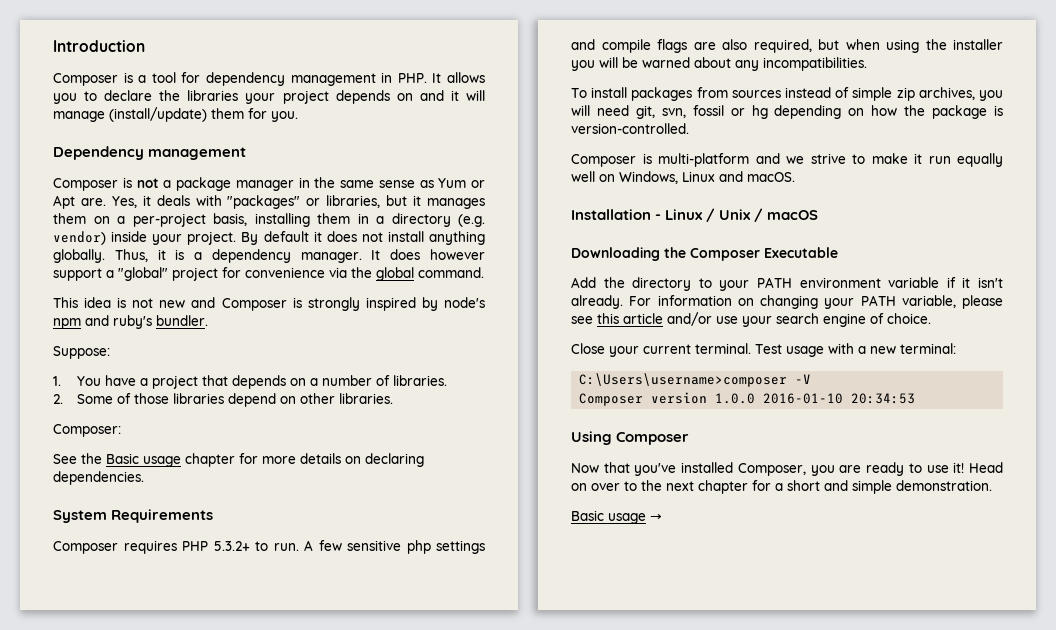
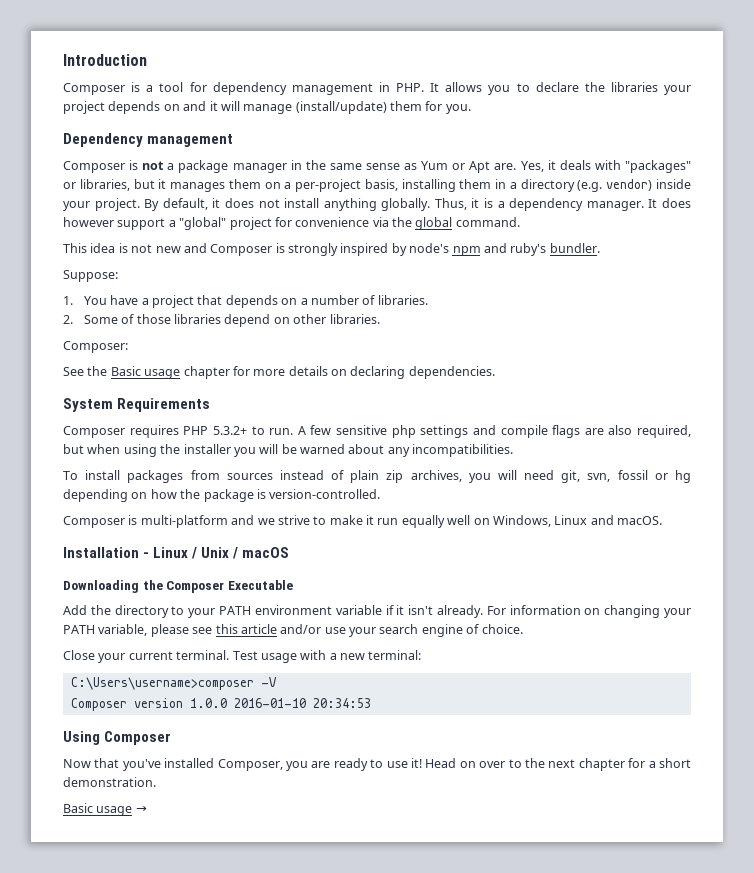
[263,231,309,242] default -> [162,198,208,210] default,
[852,87,893,101] simple -> [350,470,380,483] plain
[824,480,892,494] and simple -> (691, 763) none

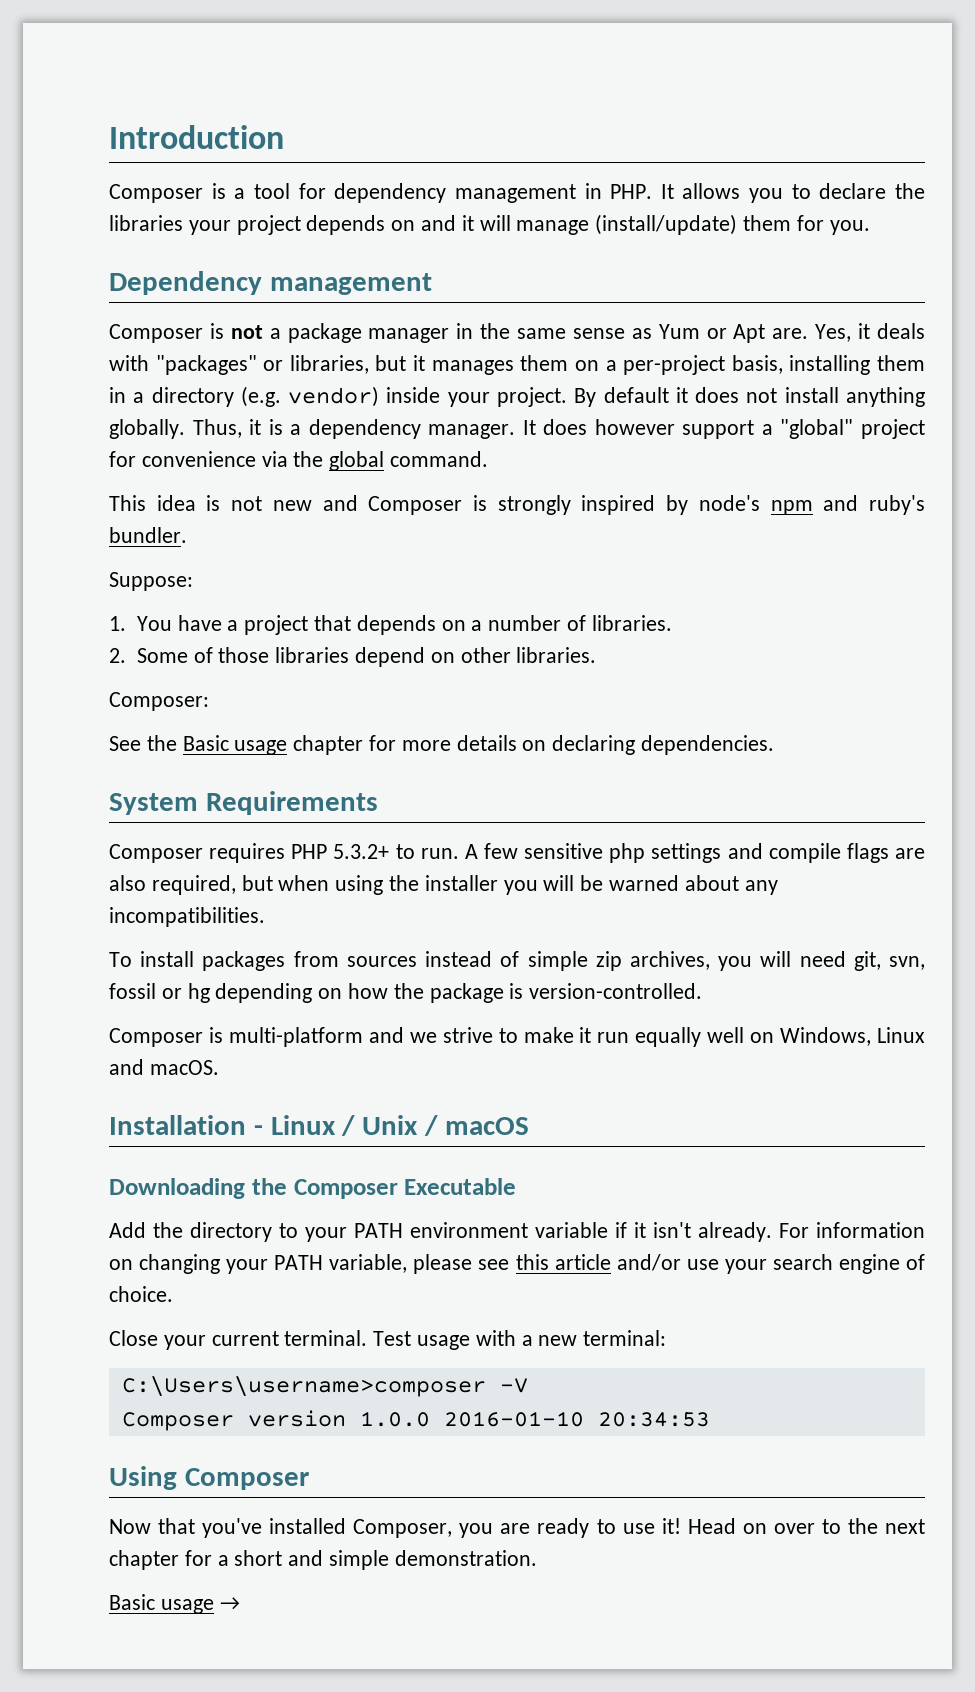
[162,198,208,210] default, -> [603,387,669,403] default
[350,470,380,483] plain -> [527,951,588,971] simple
(691, 763) none -> [288,1550,390,1570] and simple

